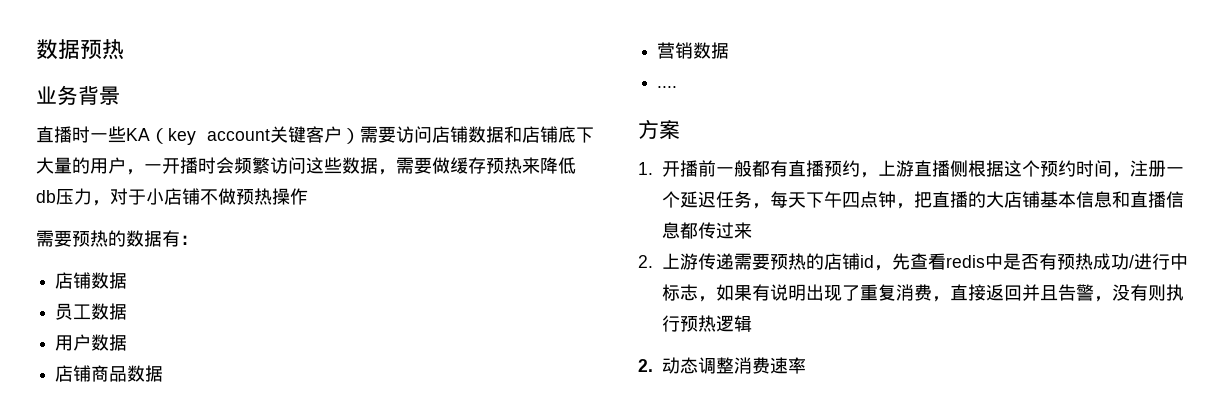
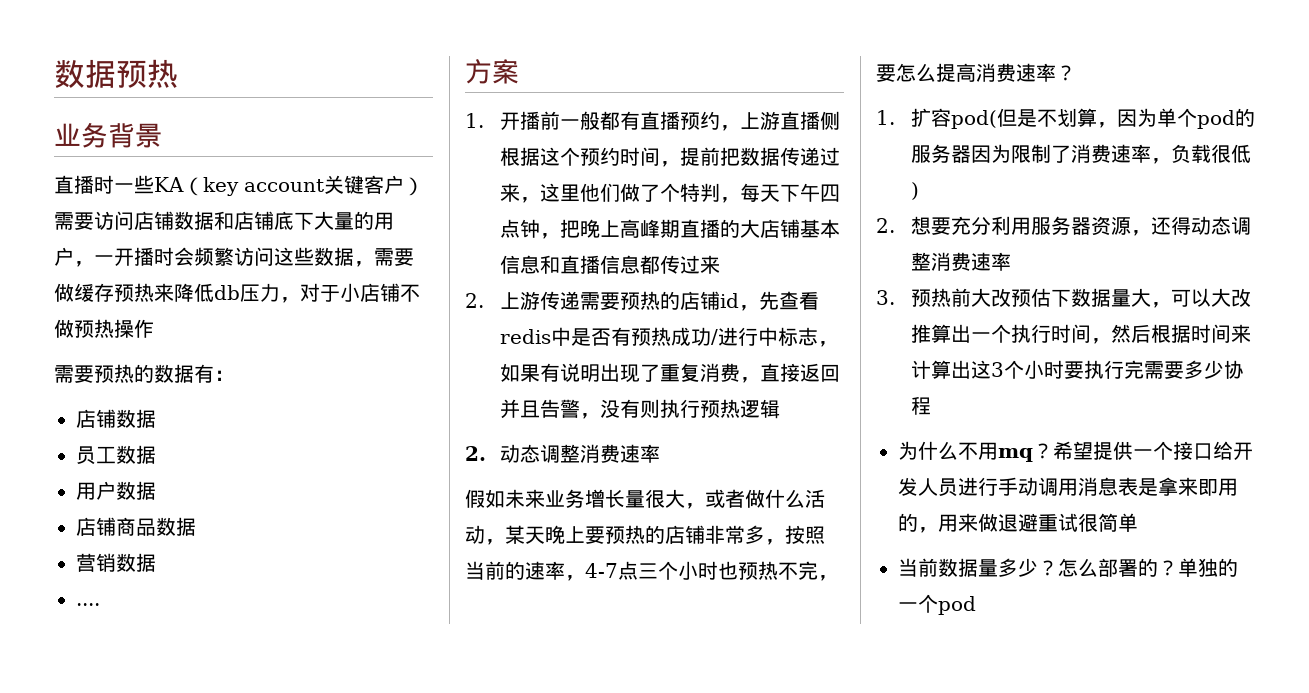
[1129,160,1184,177] [661,191,752,208] 注册一个延迟任务 -> [679,147,840,166] [499,183,720,203] 提前把数据传递过来，这里他们做了个特判
(932, 199) none -> [579,219,680,238] 晚上高峰期
(806, 365) none -> [465,489,825,509] [465,525,825,545] [465,561,838,581] [876,63,1076,82] [876,108,1255,129] [910,144,1251,164] [910,182,919,200] [876,216,1251,236] [910,252,1011,271] [876,288,1251,308] [910,324,1251,344] [910,360,1244,379] [910,396,931,415] [898,441,1253,462] [898,477,1238,497] [898,513,1138,533] [898,558,1238,577] [898,594,976,615] // 假如未来业务增长量很大，或者做什么活动，某天晚上要预热的店铺非常多，按照当前的速率，4-7点三个小时也预热不完，要怎么提高消费速率？ // 1.扩容pod(但是不划算，因为单个pod的服务器因为限制了消费速率，负载很低) // 2.想要充分利用服务器资源，还得动态调整消费速率 // 3.预热前大改预估下数据量大，可以大改推算出一个执行时间，然后根据时间来计算出这3个小时要执行完需要多少协程 // 为什么不用mq？希望提供一个接口给开发人员进行手动调用消息表是拿来即用的，用来做退避重试很简单 // 当前数据量多少？怎么部署的？单独的一个pod

